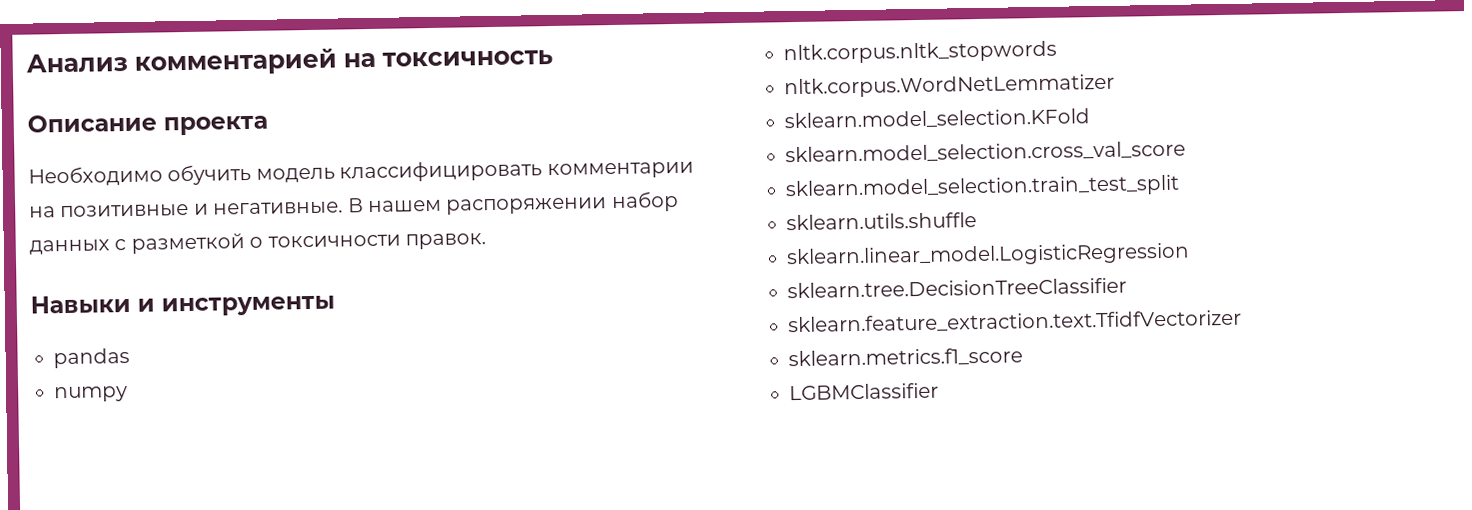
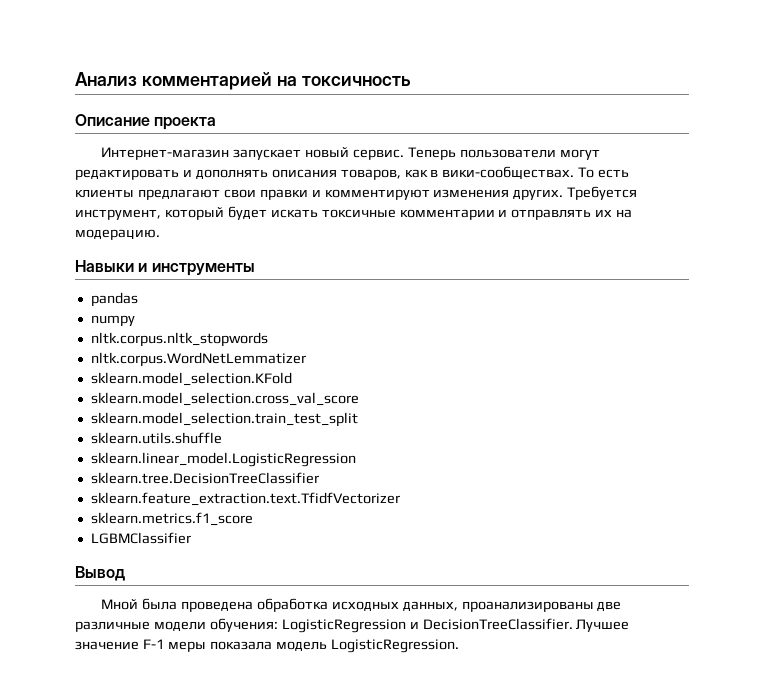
[28,160,694,187] [29,190,679,219] [29,233,486,255] Необходимо обучить модель классифицировать комментарии на позитивные и негативные. В нашем распоряжении набор данных с разметкой о токсичности правок. -> [101,147,600,160] [75,166,630,180] [75,186,638,200] [75,206,633,220] [75,229,160,240] Интернет-магазин запускает новый сервис. Теперь пользователи могут редактировать и дополнять описания товаров, как в вики-сообществах. То есть клиенты предлагают свои правки и комментируют изменения других. Требуется инструмент, который будет искать токсичные комментарии и отправлять их на модерацию.
(939, 391) none -> [75,566,125,581] [101,598,622,612] [75,618,630,633] [75,639,459,653] // Вывод // Мной была проведена обработка исходных данных, проанализированы две различные модели обучения: LogisticRegression и DecisionTreeClassifier. Лучшее значение F-1 меры показала модель LogisticRegression.

